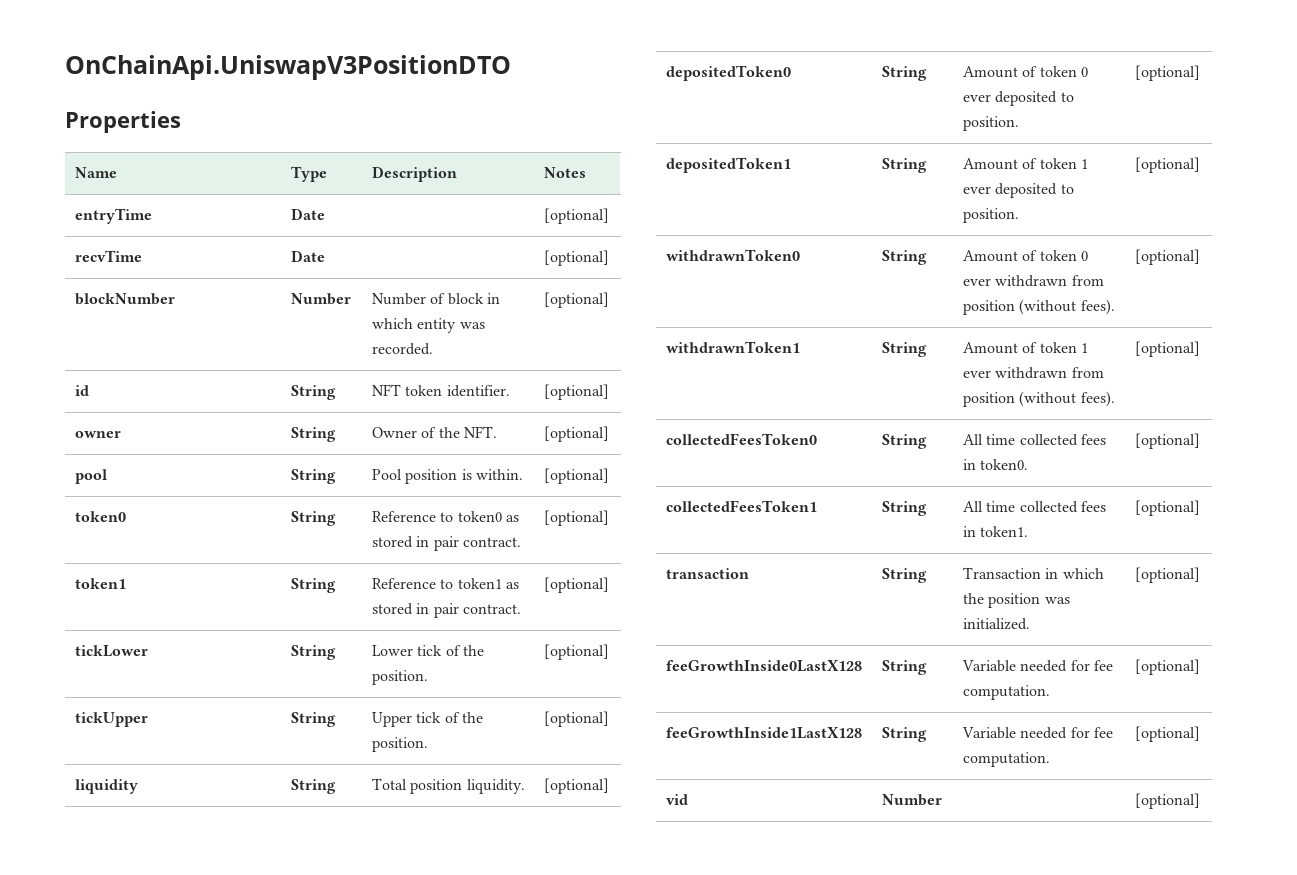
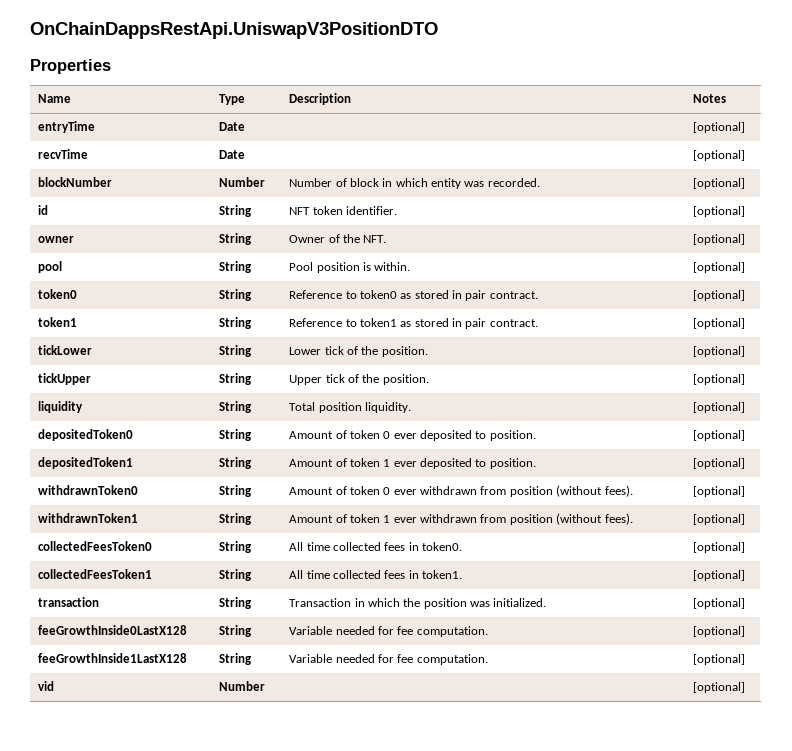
[65,55,511,80] OnChainApi.UniswapV3PositionDTO -> [30,22,438,39] OnChainDappsRestApi.UniswapV3PositionDTO

